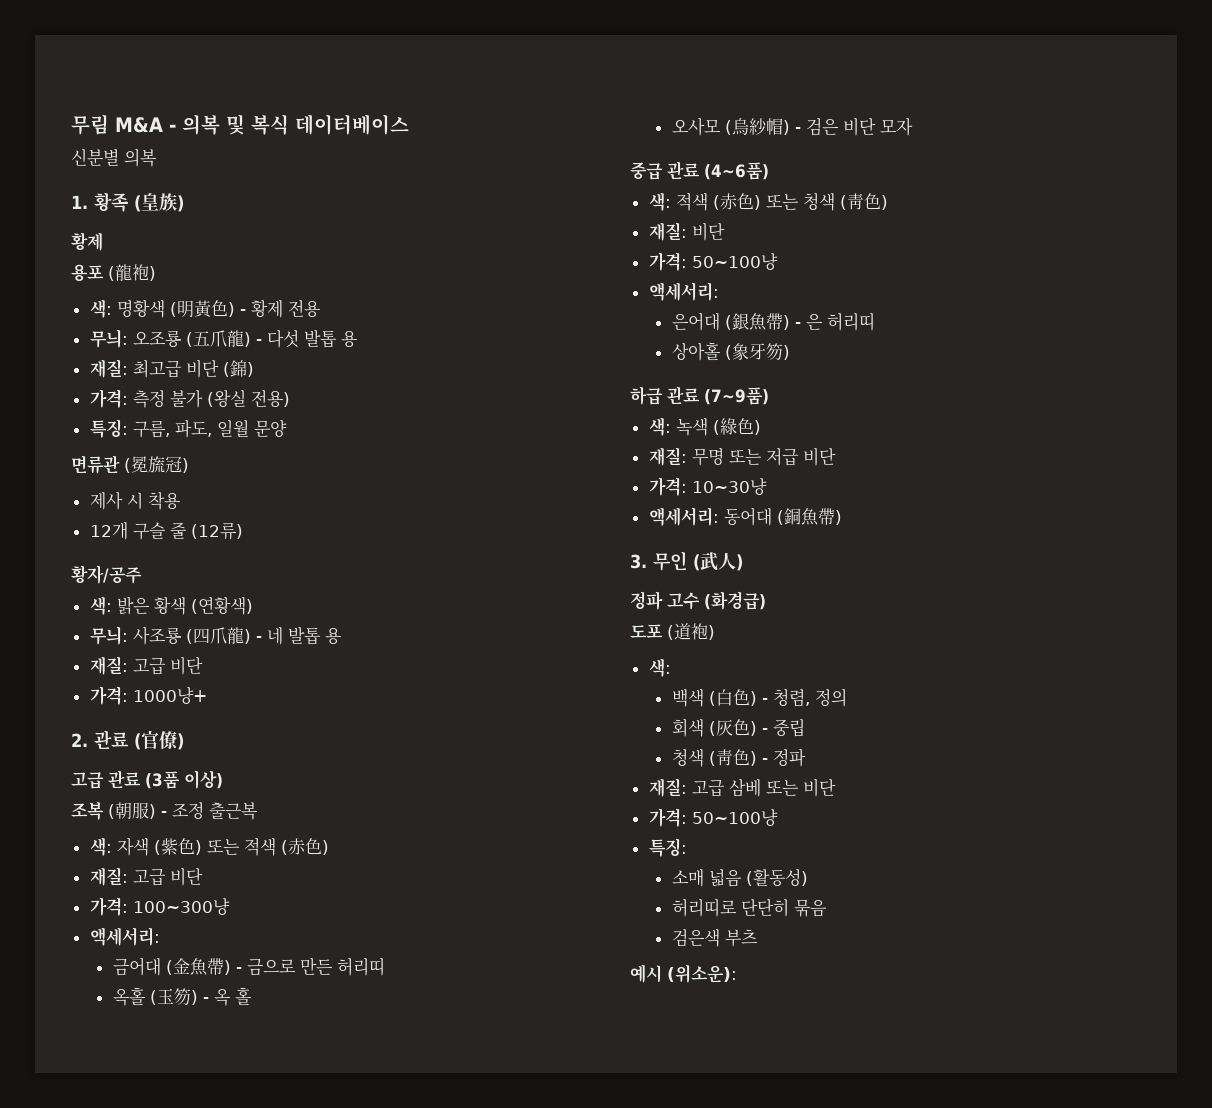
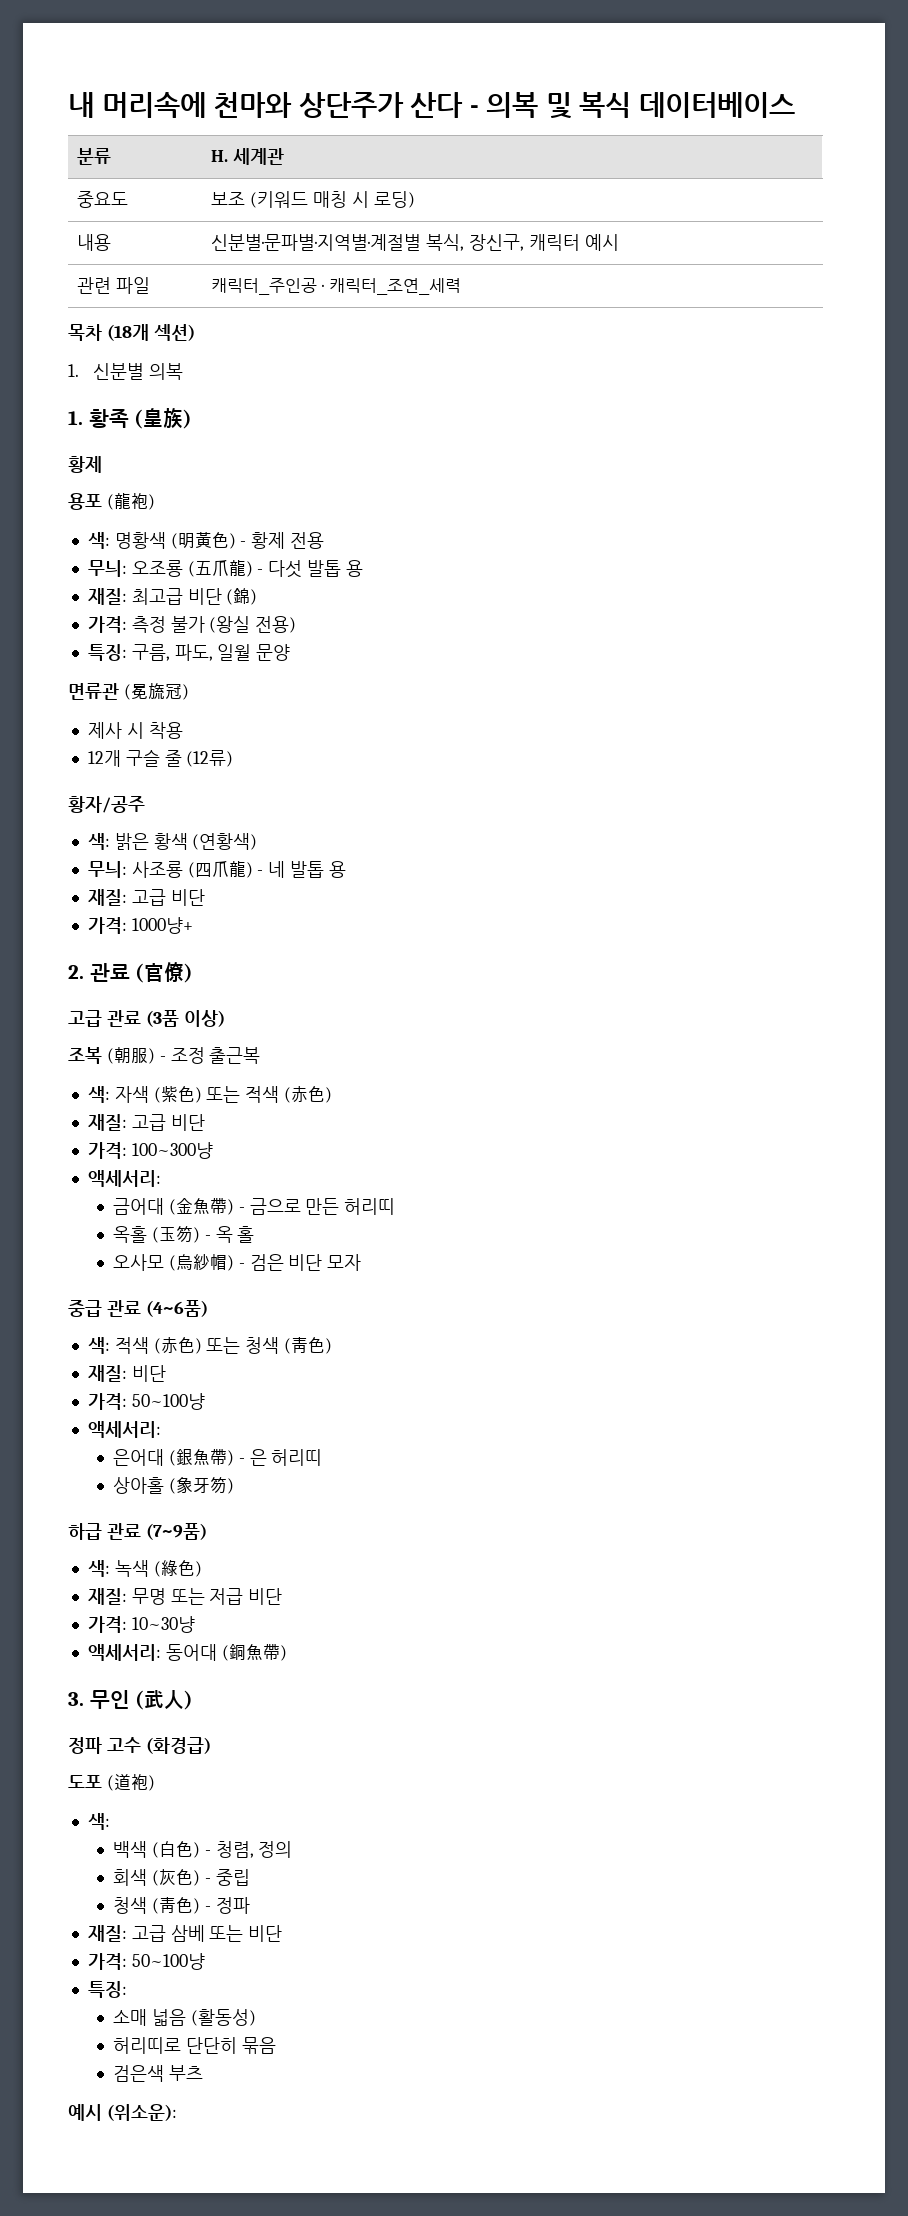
[71,114,163,135] 무림 M&A -> [68,92,464,118] 내 머리속에 천마와 상단주가 산다
(409, 124) // -> [77,148,112,165] [211,148,284,165] [77,191,129,208] [211,191,415,208] [77,234,112,251] [211,234,619,251] [77,277,150,294] [211,278,461,295] [68,324,195,341] [68,364,79,377] // 분류 | H. 세계관 // 중요도 | 보조 (키워드 매칭 시 로딩) // 내용 | 신분별·문파별·지역별·계절별 복식, 장신구, 캐릭터 예시 // 관련 파일 | 캐릭터_주인공 · 캐릭터_조연_세력 // 목차 (18개 섹션) // 1.

